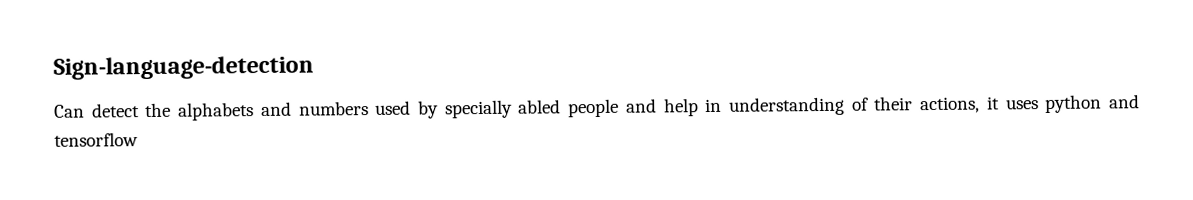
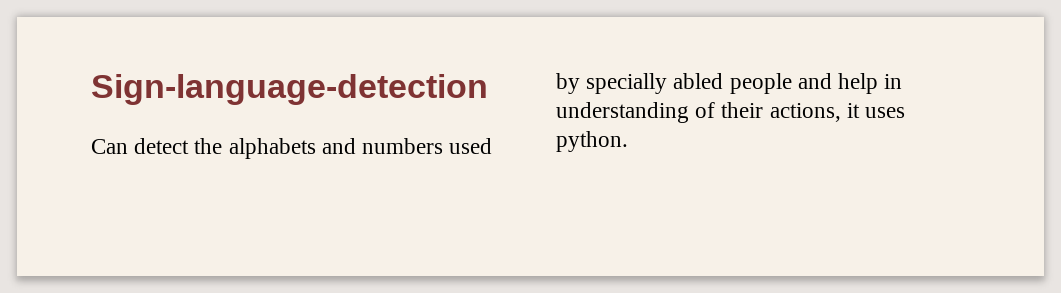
[1044,94,1140,114] [54,132,138,147] python and tensorflow -> [556,131,628,152] python.

